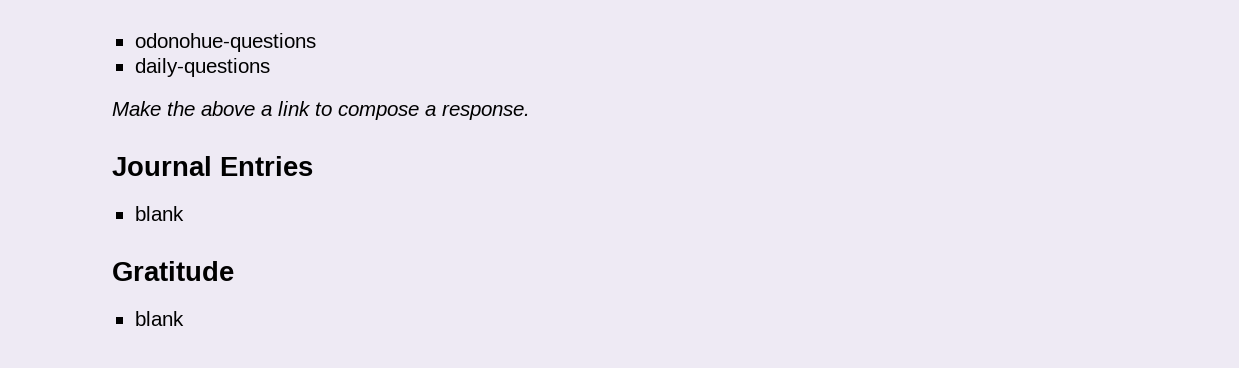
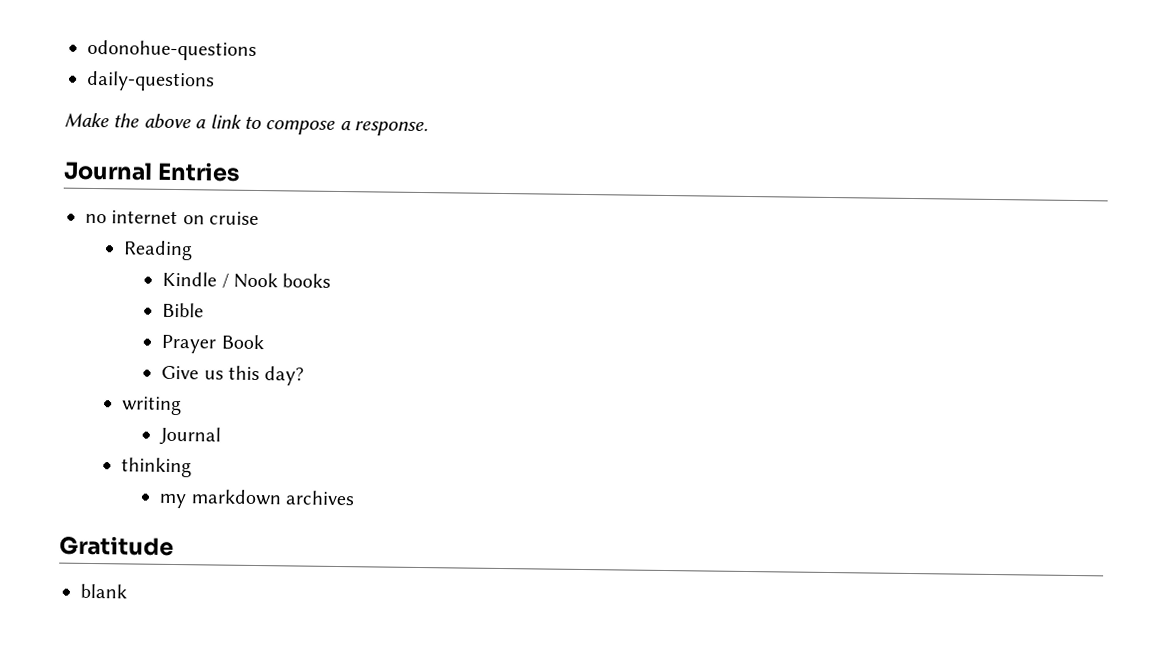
[134,206,184,221] blank -> [85,210,260,226] [123,240,194,261] [162,271,332,289] [162,302,205,318] [161,334,264,354] [161,365,305,386] [121,396,183,416] [159,426,222,446] [121,457,193,478] [159,489,356,509] no internet on cruise // Reading // Kindle / Nook books // Bible // Prayer Book // Give us this day? // writing // Journal // thinking // my markdown archives

